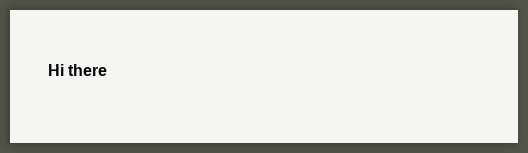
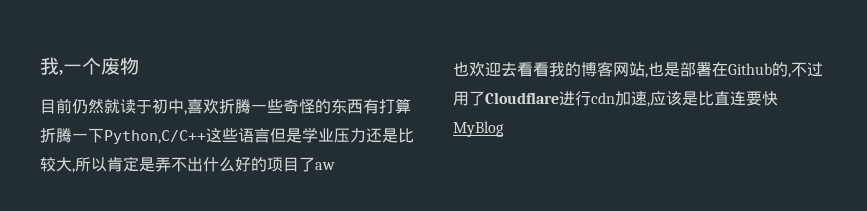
[48,64,108,76] Hi there -> [40,57,139,76] [40,98,411,115] [40,127,414,144] [40,156,335,173] [453,61,823,78] [453,91,778,107] [453,121,504,137] 我,一个废物 // 目前仍然就读于初中,喜欢折腾一些奇怪的东西有打算折腾一下Python,C/C++这些语言但是学业压力还是比较大,所以肯定是弄不出什么好的项目了aw // 也欢迎去看看我的博客网站,也是部署在Github的,不过用了Cloudflare进行cdn加速,应该是比直连要快MyBlog

